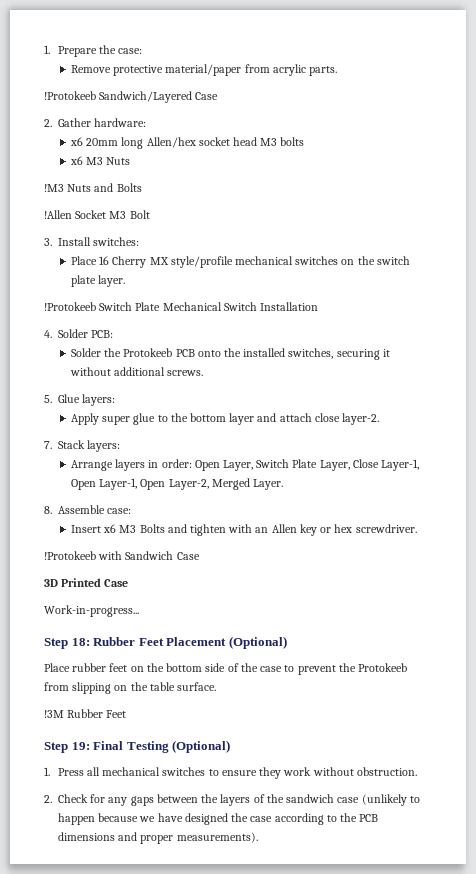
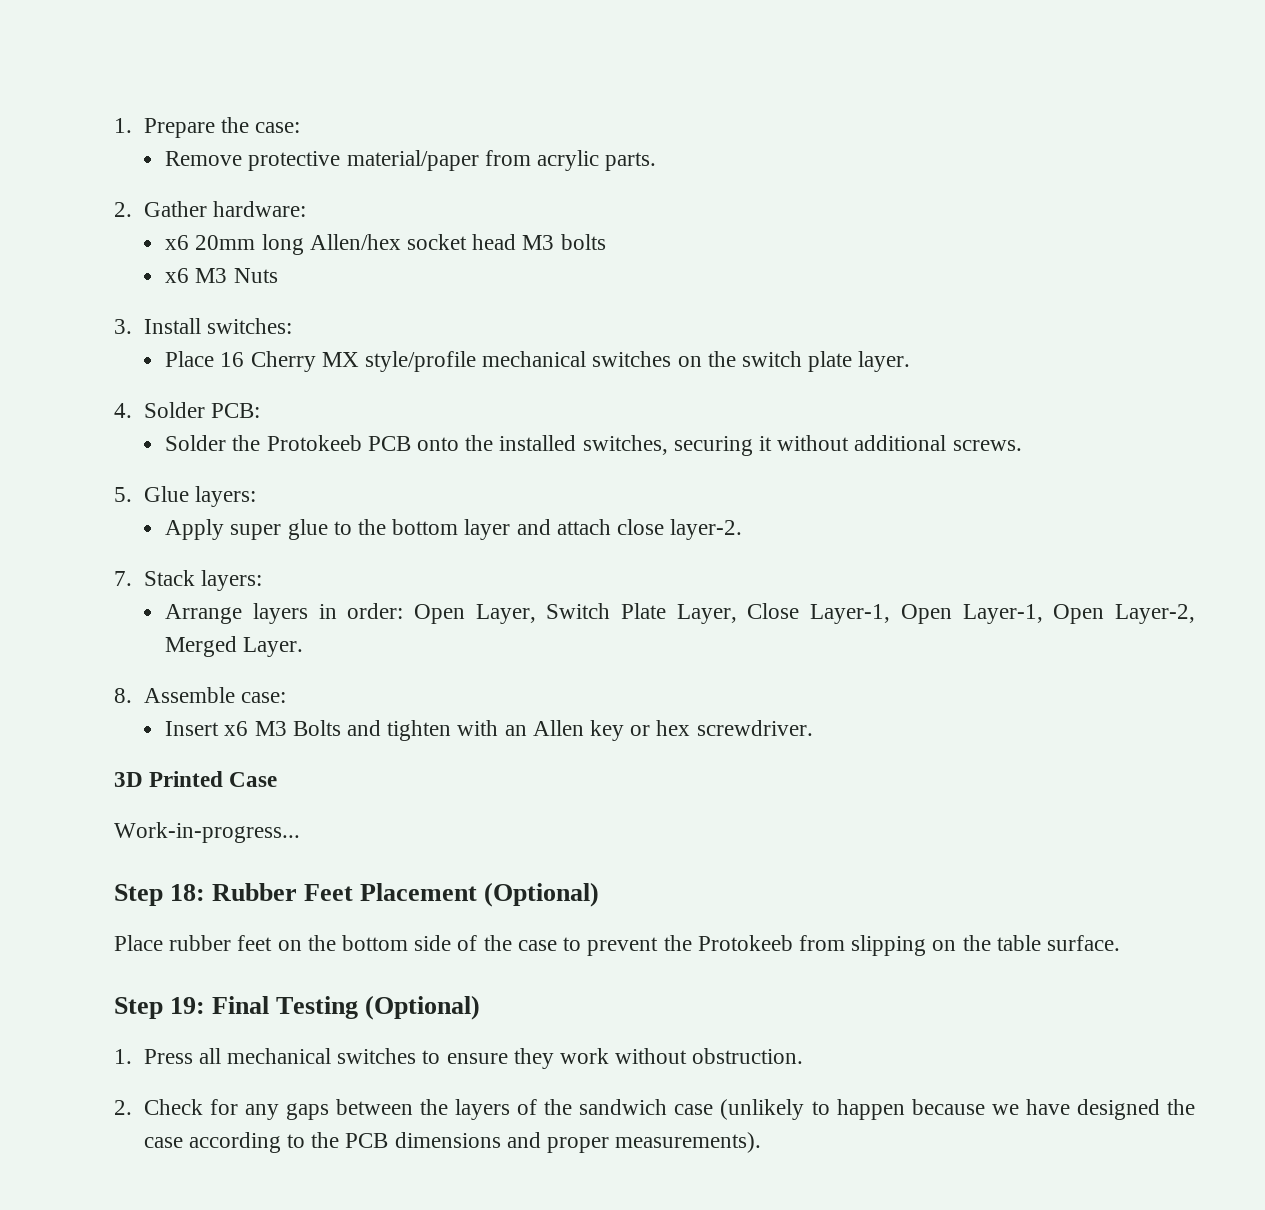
[44,91,219,103] // !Protokeeb Sandwich/Layered Case -> (657, 161) none
[44,183,142,192] [44,210,150,219] // !M3 Nuts and Bolts // !Allen Socket M3 Bolt -> (278, 275) none
[44,302,319,311] // !Protokeeb Switch Plate Mechanical Switch Installation -> (911, 361) none
[44,551,200,560] // !Protokeeb with Sandwich Case -> (813, 728) none
[44,709,127,718] // !3M Rubber Feet -> (1120, 943) none

